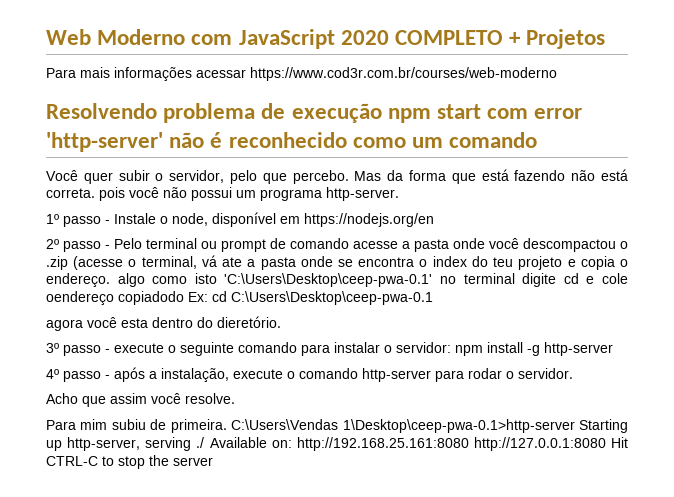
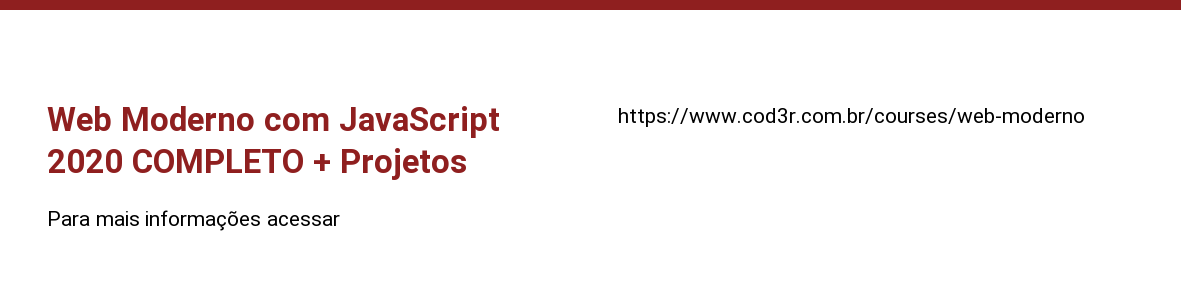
[46,103,583,123] [46,132,538,152] [46,169,628,184] [46,187,399,201] [46,212,434,227] [46,238,628,252] [46,255,628,270] [46,273,629,287] [46,291,433,305] [46,316,281,331] [46,342,613,356] [46,367,573,382] [46,393,235,407] [46,419,628,433] [46,437,628,451] [46,455,213,469] // Resolvendo problema de execução npm start com error 'http-server' não é reconhecido como um comando // Você quer subir o servidor, pelo que percebo. Mas da forma que está fazendo não está correta. pois você não possui um programa http-server. // 1º passo - Instale o node, disponível em https://nodejs.org/en // 2º passo - Pelo terminal ou prompt de comando acesse a pasta onde você descompactou o .zip (acesse o terminal, vá ate a pasta onde se encontra o index do teu projeto e copia o endereço. algo como isto 'C:\Users\Desktop\ceep-pwa-0.1' no terminal digite cd e cole oendereço copiadodo Ex: cd C:\Users\Desktop\ceep-pwa-0.1 // agora você esta dentro do dieretório. // 3º passo - execute o seguinte comando para instalar o servidor: npm install -g http-server // 4º passo - após a instalação, execute o comando http-server para rodar o servidor. // Acho que assim você resolve. // Para mim subiu de primeira. C:\Users\Vendas 1\Desktop\ceep-pwa-0.1>http-server Starting up http-server, serving ./ Available on: http://192.168.25.161:8080 http://127.0.0.1:8080 Hit CTRL-C to stop the server -> (1085, 117) none

